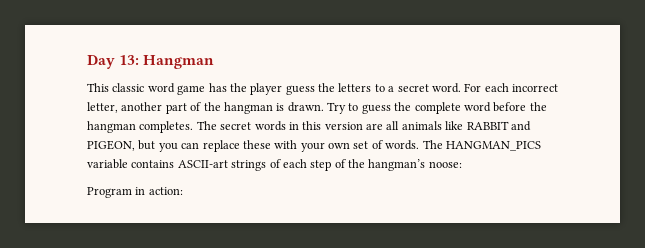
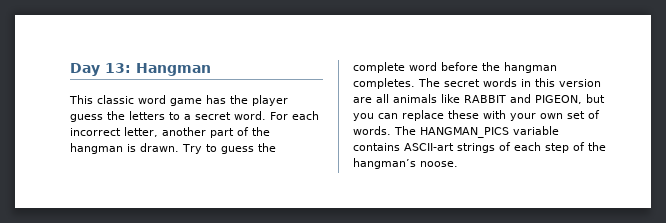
[428,161,462,168] [87,187,183,198] noose: // Program in action: -> [420,161,458,167] noose.

